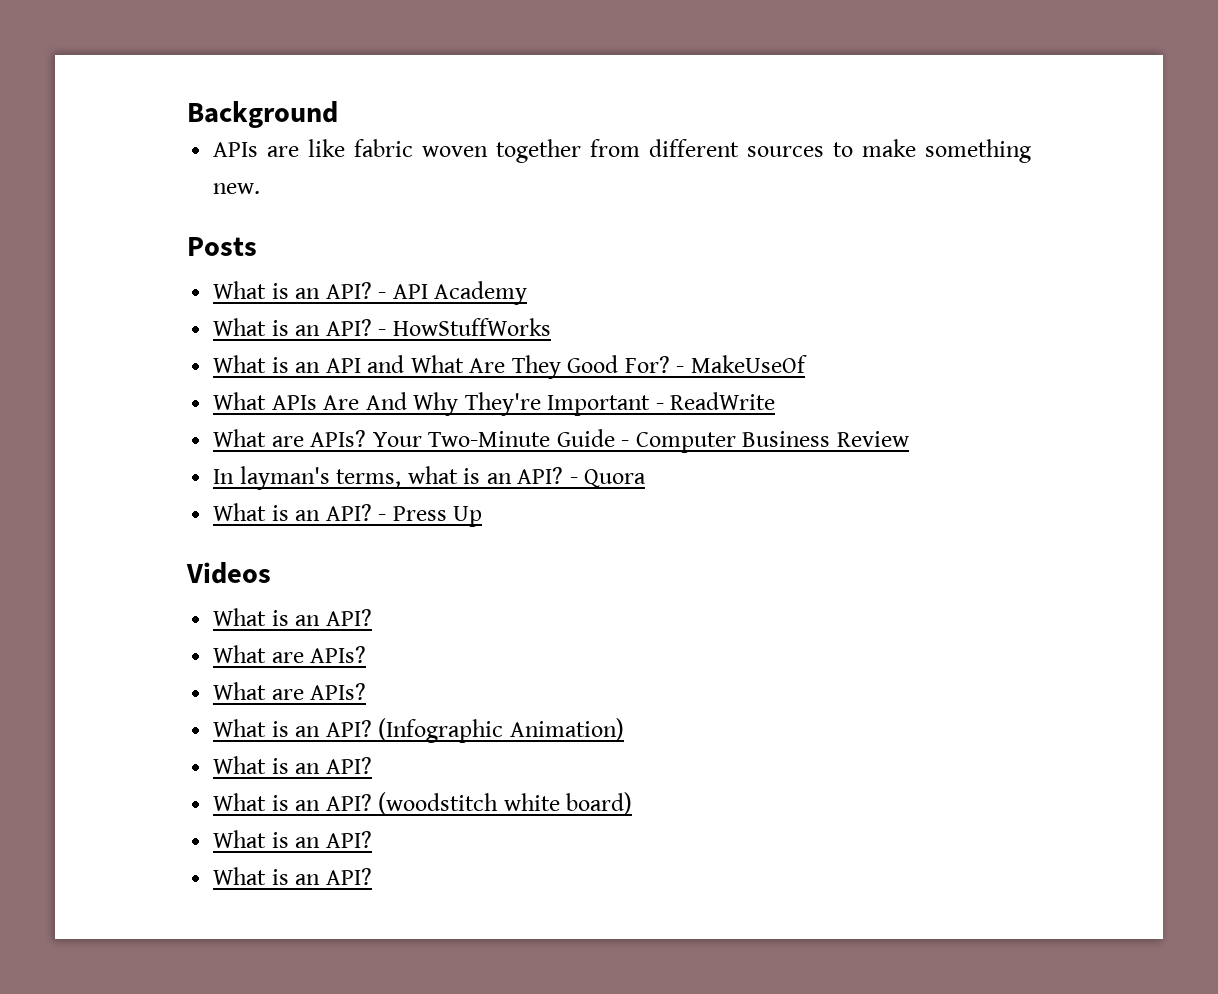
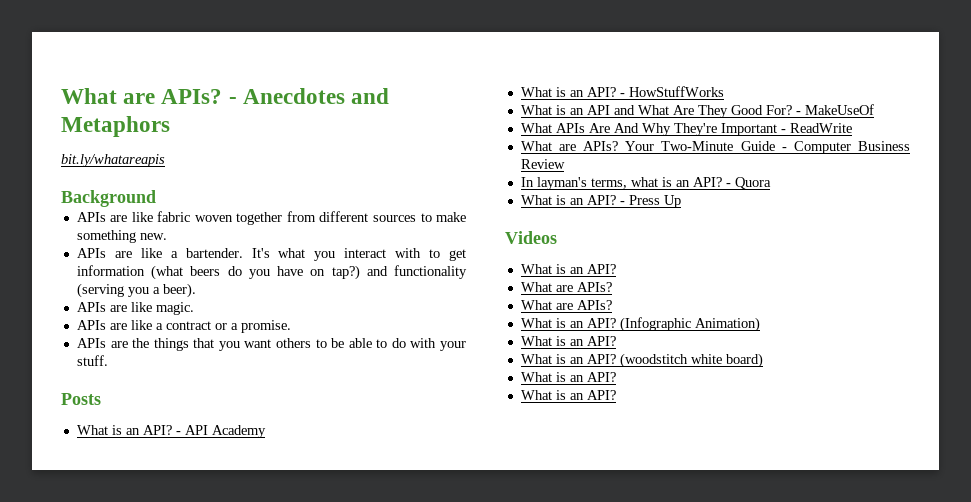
(187, 114) none -> [61,88,390,104] [61,116,170,137] [61,154,165,167] What are APIs? - Anecdotes and Metaphors // bit.ly/whatareapis //
(261, 188) none -> [76,248,467,261] [76,265,467,280] [76,283,196,298] [76,302,194,315] [76,320,291,333] [76,338,466,351] [76,355,108,366] // APIs are like a bartender. It's what you interact with to get information (what beers do you have on tap?) and functionality (serving you a beer). // APIs are like magic. // APIs are like a contract or a promise. // APIs are the things that you want others to be able to do with your stuff.

